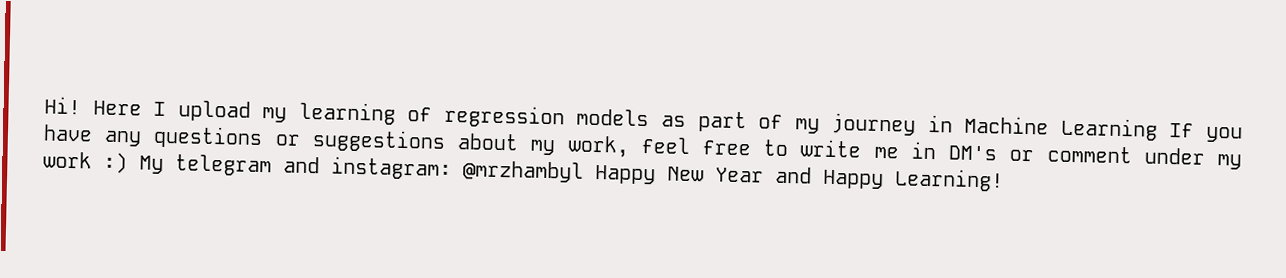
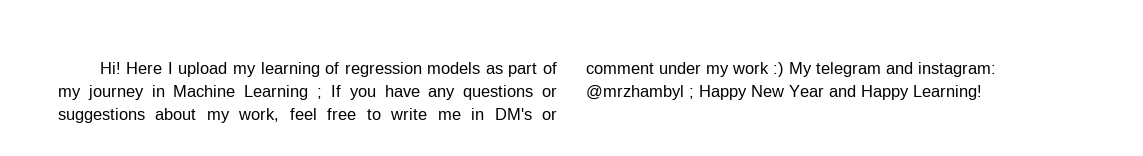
(1158, 129) none -> [317,88,323,99] ;
(584, 171) none -> [689,88,694,99] ;

